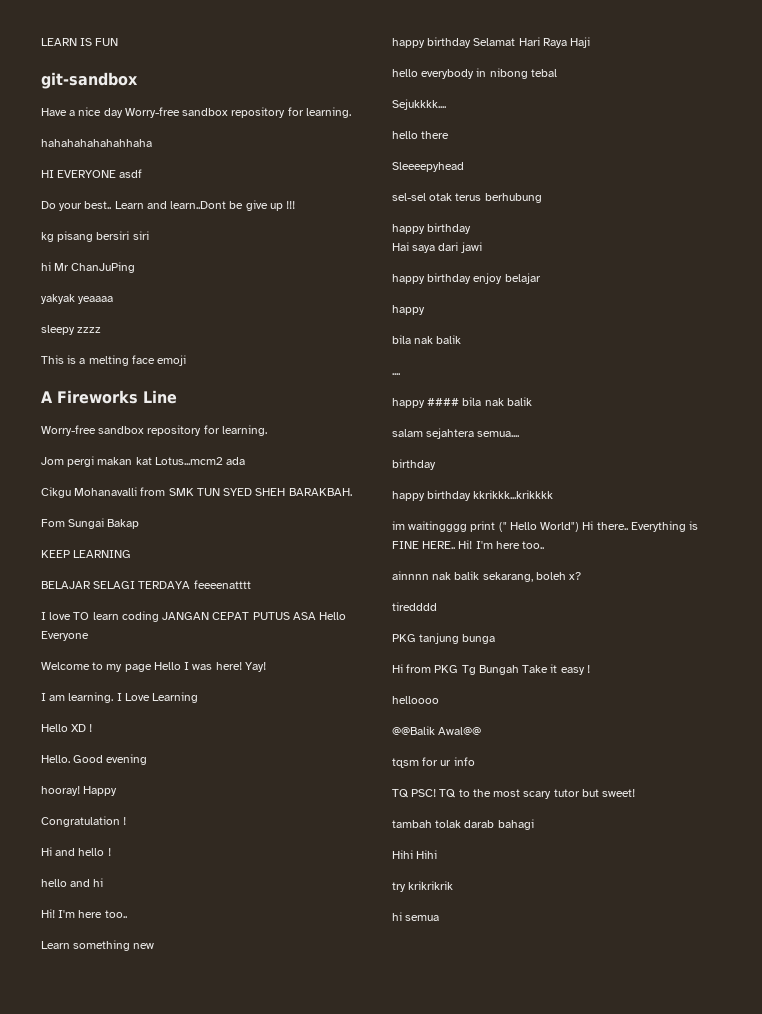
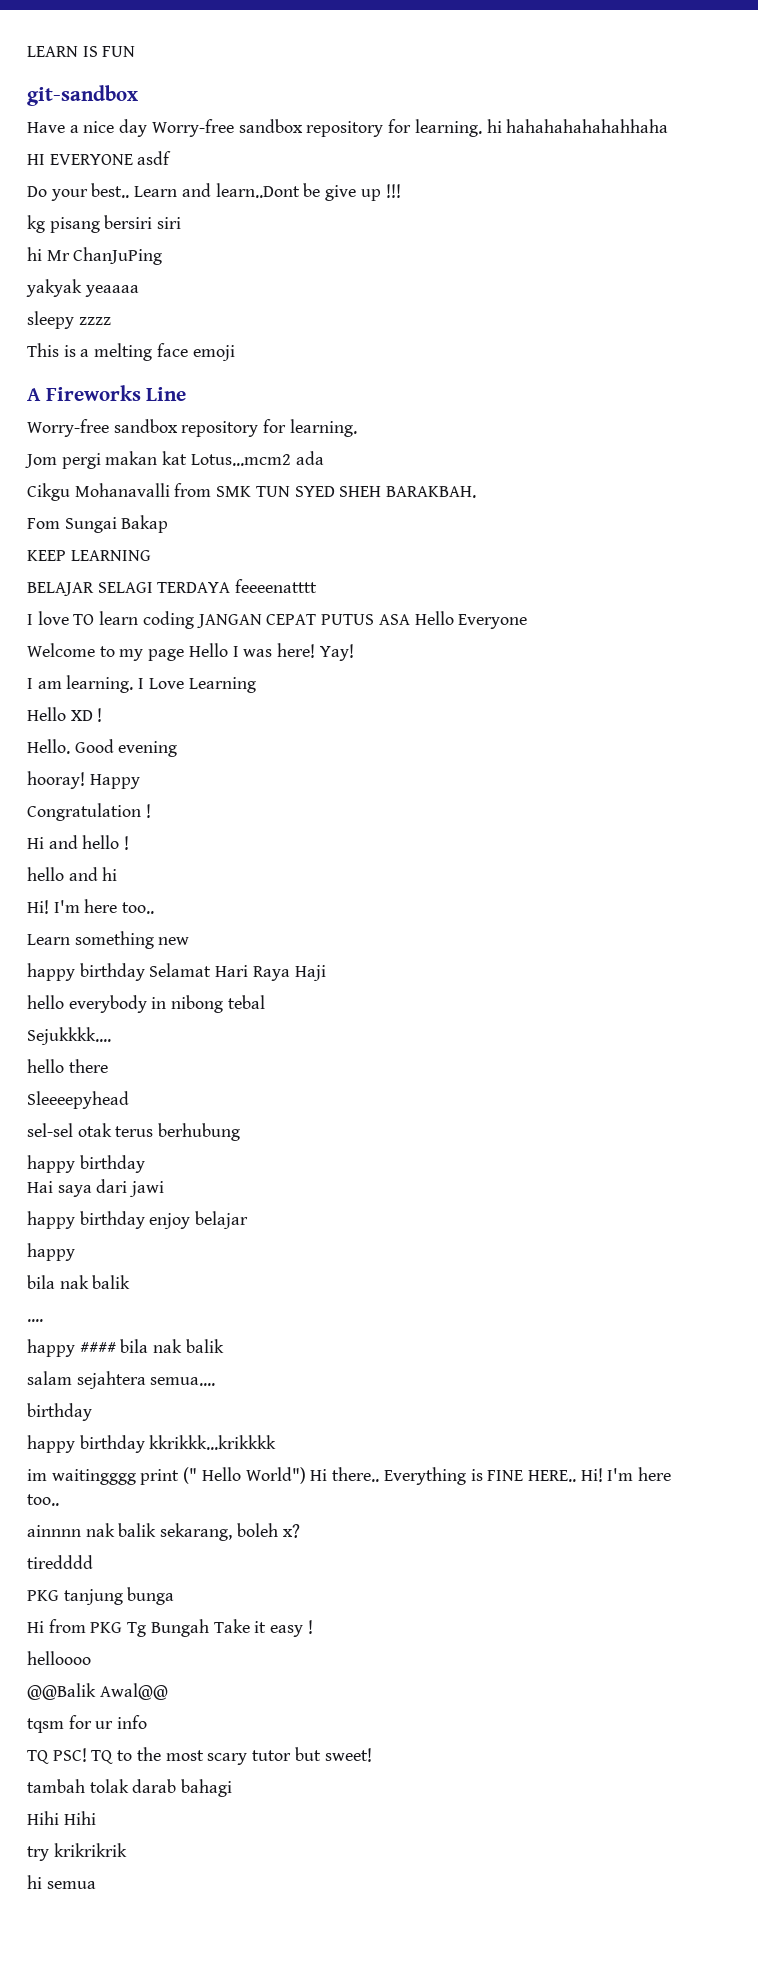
(351, 112) // -> [486,119,502,133] hi

